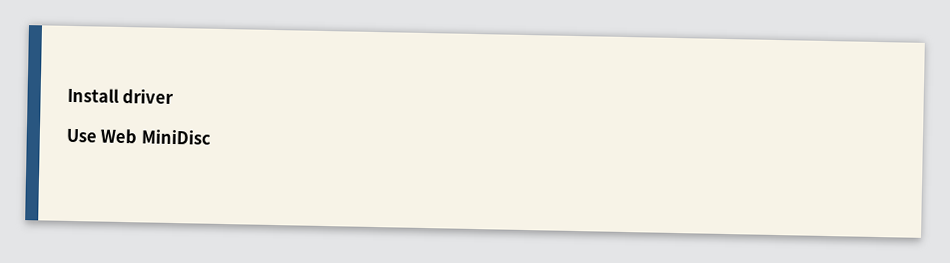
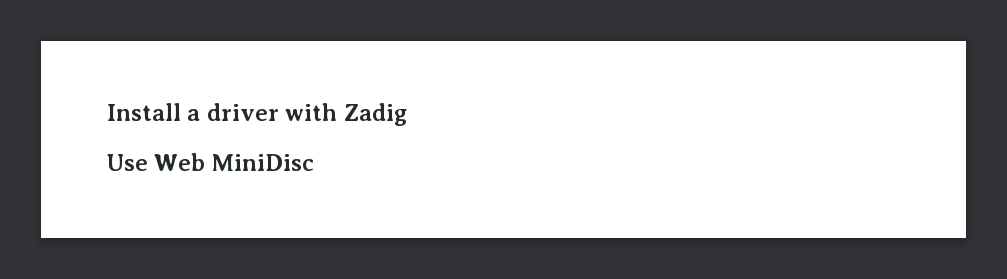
(119, 95) none -> [187,109,201,121] a
(175, 96) none -> [285,103,407,126] with Zadig

